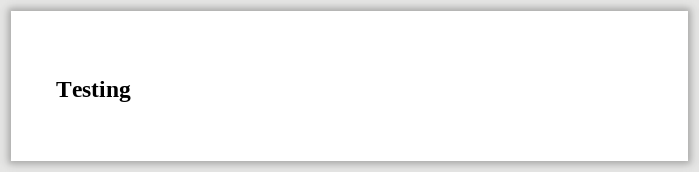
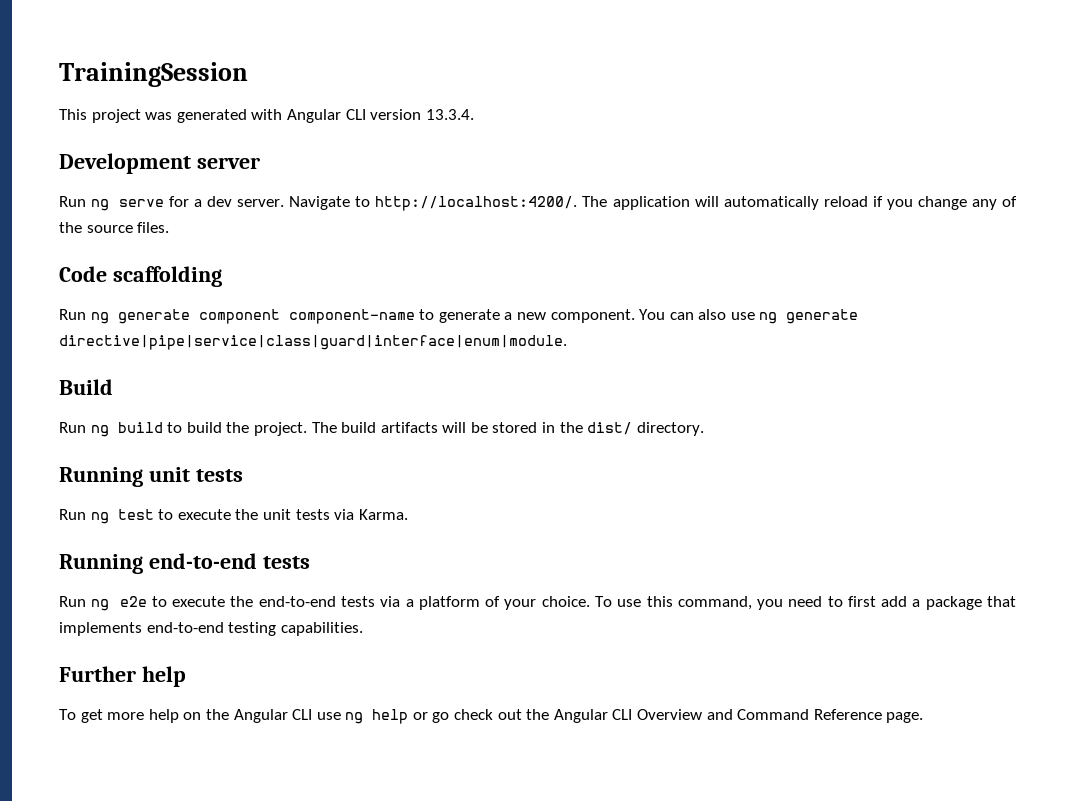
[56,81,131,102] Testing -> [59,62,248,87] [59,109,474,123] [59,153,260,174] [59,196,1017,211] [59,222,170,233] [59,266,222,287] [59,309,859,324] [59,335,567,350] [59,379,113,395] [59,422,704,437] [59,467,243,487] [59,509,408,524] [59,553,310,574] [59,596,1017,611] [59,622,363,636] [59,666,186,687] [59,709,924,724] TrainingSession // This project was generated with Angular CLI version 13.3.4. // Development server // Run ng serve for a dev server. Navigate to http://localhost:4200/. The application will automatically reload if you change any of the source files. // Code scaffolding // Run ng generate component component-name to generate a new component. You can also use ng generate directive|pipe|service|class|guard|interface|enum|module. // Build // Run ng build to build the project. The build artifacts will be stored in the dist/ directory. // Running unit tests // Run ng test to execute the unit tests via Karma. // Running end-to-end tests // Run ng e2e to execute the end-to-end tests via a platform of your choice. To use this command, you need to first add a package that implements end-to-end testing capabilities. // Further help // To get more help on the Angular CLI use ng help or go check out the Angular CLI Overview and Command Reference page.

